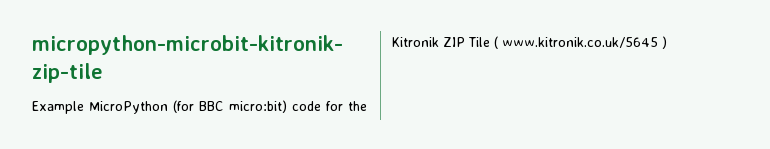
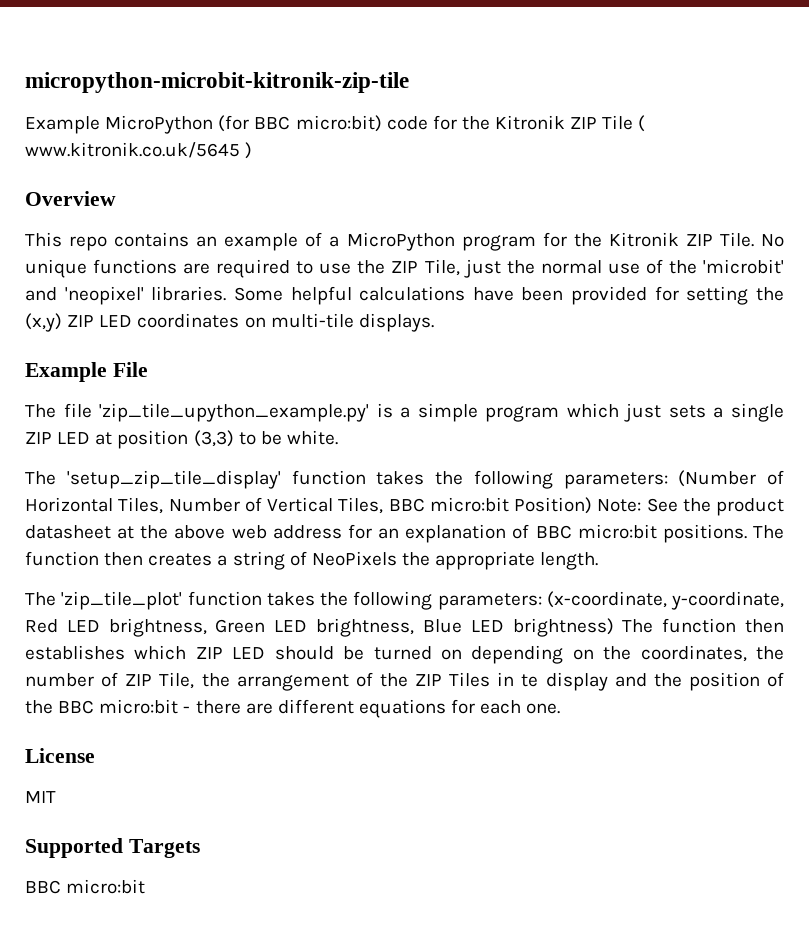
(667, 42) none -> [25,191,116,206] [25,232,784,251] [25,259,785,278] [25,286,784,305] [25,313,434,332] [25,362,148,382] [25,403,784,422] [25,430,338,449] [25,470,784,489] [25,497,784,516] [25,524,784,543] [25,551,599,570] [25,591,784,610] [25,618,785,637] [25,645,784,664] [25,672,784,691] [25,699,561,718] [25,748,95,763] [25,791,56,803] [25,838,200,858] [25,879,146,894] // Overview // This repo contains an example of a MicroPython program for the Kitronik ZIP Tile. No unique functions are required to use the ZIP Tile, just the normal use of the 'microbit' and 'neopixel' libraries. Some helpful calculations have been provided for setting the (x,y) ZIP LED coordinates on multi-tile displays. // Example File // The file 'zip_tile_upython_example.py' is a simple program which just sets a single ZIP LED at position (3,3) to be white. // The 'setup_zip_tile_display' function takes the following parameters: (Number of Horizontal Tiles, Number of Vertical Tiles, BBC micro:bit Position) Note: See the product datasheet at the above web address for an explanation of BBC micro:bit positions. The function then creates a string of NeoPixels the appropriate length. // The 'zip_tile_plot' function takes the following parameters: (x-coordinate, y-coordinate, Red LED brightness, Green LED brightness, Blue LED brightness) The function then establishes which ZIP LED should be turned on depending on the coordinates, the number of ZIP Tile, the arrangement of the ZIP Tiles in te display and the position of the BBC micro:bit - there are different equations for each one. // License // MIT // Supported Targets // BBC micro:bit

